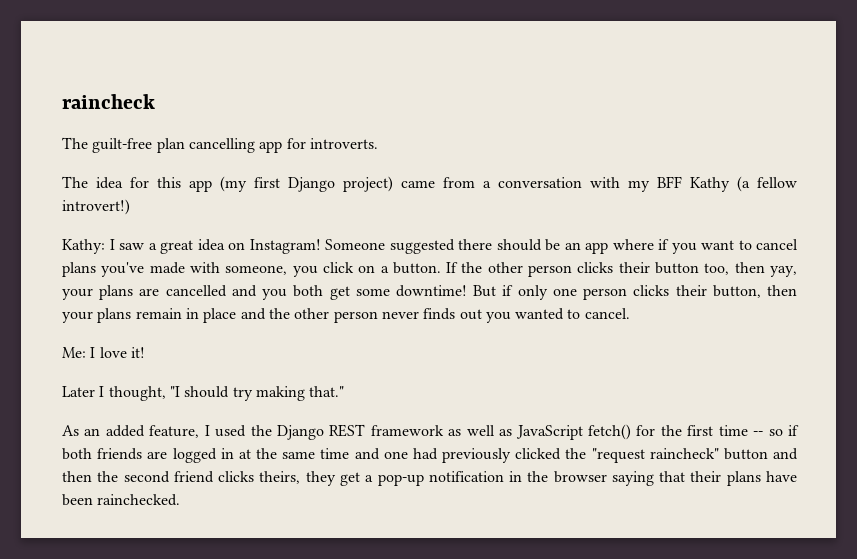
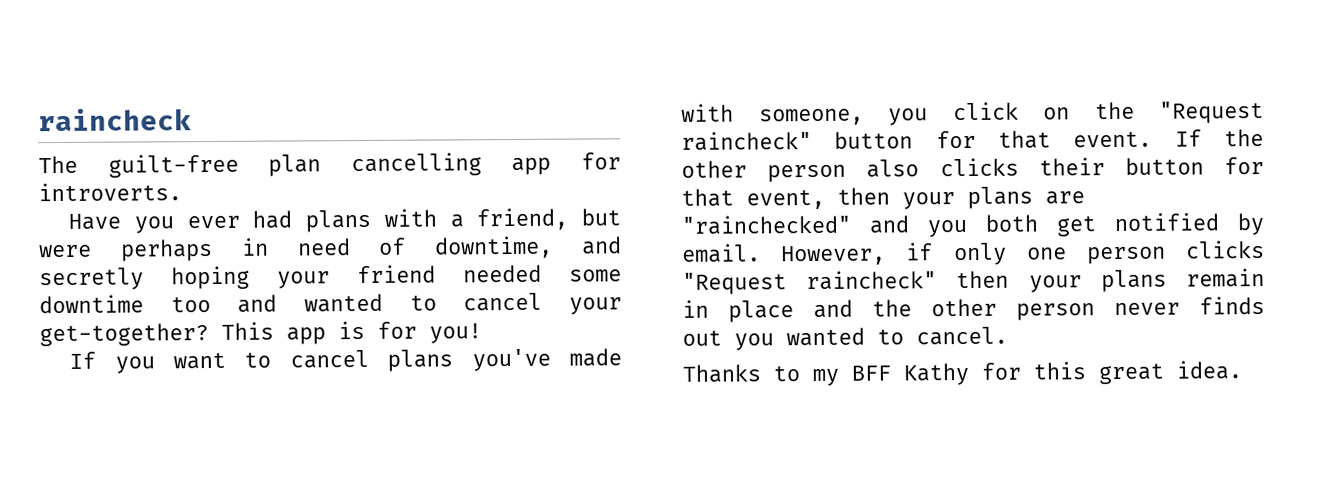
[62,176,797,192] [62,199,130,215] [62,239,669,254] The idea for this app (my first Django project) came from a conversation with my BFF Kathy (a fellow introvert!) // Kathy: I saw a great idea on Instagram! Someone suggested there should be an app where if -> [68,207,622,234] [39,235,622,262] [39,264,622,291] [39,292,622,315] [39,320,482,347] [69,351,97,369] Have you ever had plans with a friend, but were perhaps in need of downtime, and secretly hoping your friend needed some downtime too and wanted to cancel your get-together? This app is for you! // If
[380,262,441,274] a button. -> [1094,101,1264,124] [681,130,1153,151] the "Request raincheck" button for that event.
(573, 271) none -> [866,159,920,178] also
[704,262,797,277] too, then yay, -> [1224,157,1264,175] [681,187,890,210] for that event, then
[165,285,227,297] cancelled -> [681,214,851,235] "rainchecked"
[355,285,497,297] some downtime! But -> [1114,212,1264,236] [682,243,887,266] notified by email. However,
[675,285,761,298] their button, -> [682,270,938,295] "Request raincheck"
[62,347,145,358] [62,386,345,401] [62,424,800,440] [62,448,798,463] [62,471,798,486] [62,494,181,506] Me: I love it! // Later I thought, "I should try making that." // As an added feature, I used the Django REST framework as well as JavaScript fetch() for the first time -- so if both friends are logged in at the same time and one had previously clicked the "request raincheck" button and then the second friend clicks theirs, they get a pop-up notification in the browser saying that their plans have been rainchecked. -> [682,360,1242,387] Thanks to my BFF Kathy for this great idea.

